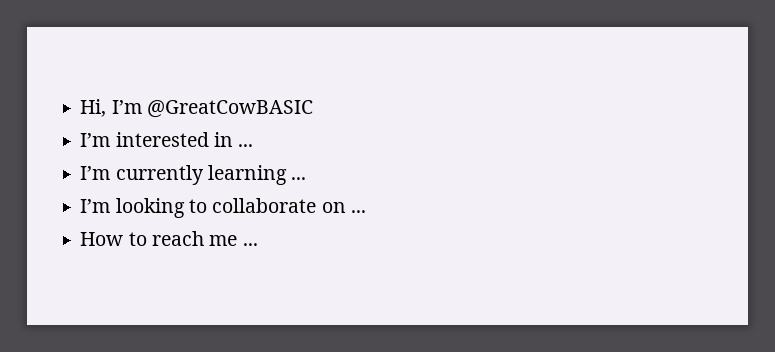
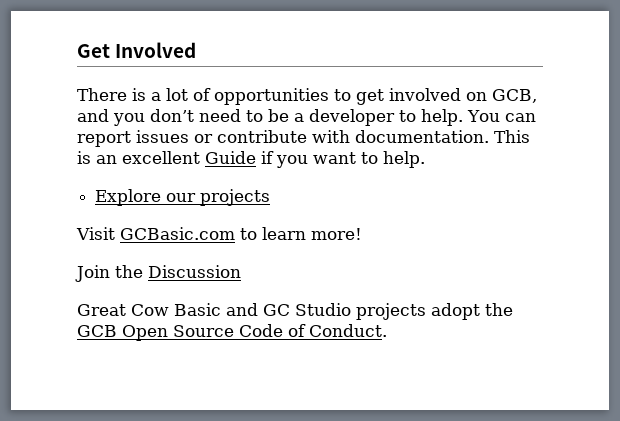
[80,99,313,118] [80,132,254,147] [80,165,307,185] [80,198,366,218] [80,231,258,246] Hi, I’m @GreatCowBASIC // I’m interested in ... // I’m currently learning ... // I’m looking to collaborate on ... // How to reach me ... -> [77,42,197,58] [77,88,537,105] [77,109,536,126] [77,130,530,147] [77,151,425,168] [95,189,271,206] [76,227,362,240] [75,265,241,282] [77,303,513,320] [77,324,387,341] Get Involved // There is a lot of opportunities to get involved on GCB, and you don’t need to be a developer to help. You can report issues or contribute with documentation. This is an excellent Guide if you want to help. // Explore our projects // Visit GCBasic.com to learn more! // Join the Discussion // Great Cow Basic and GC Studio projects adopt the GCB Open Source Code of Conduct.

